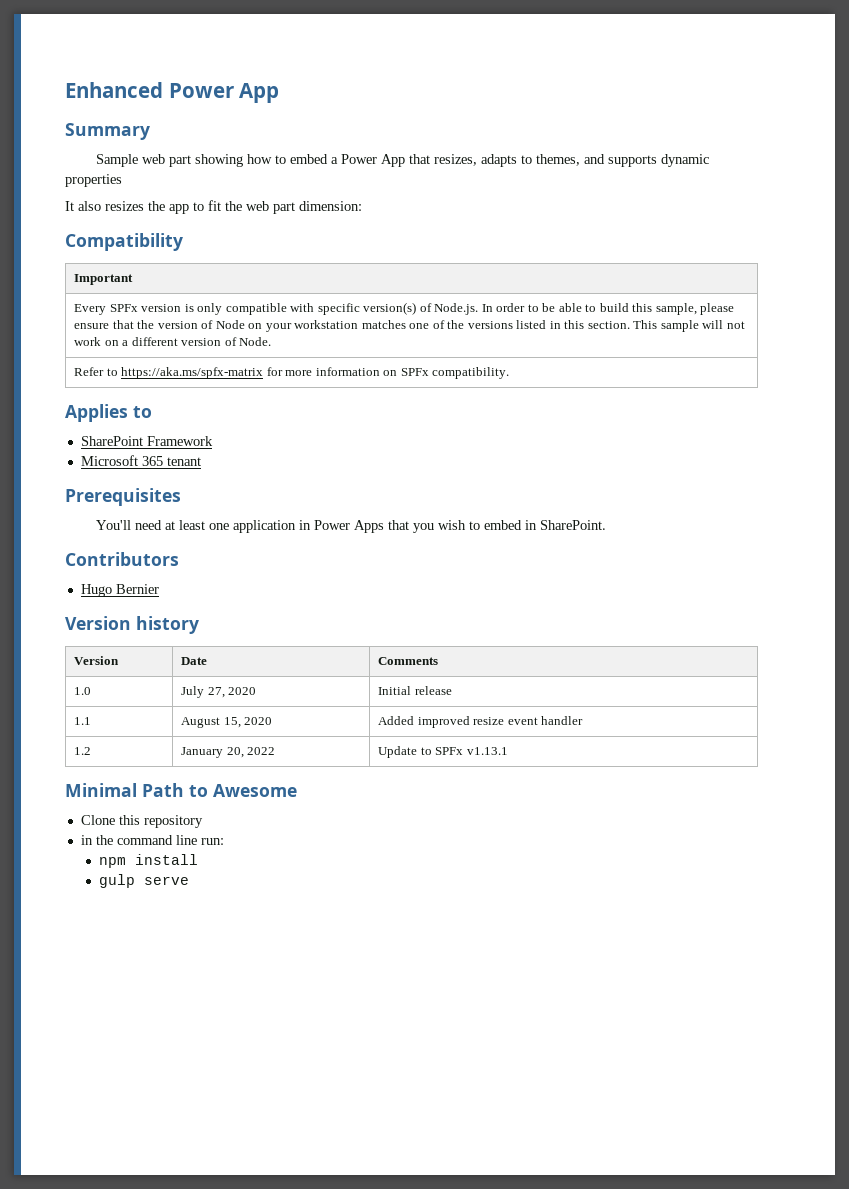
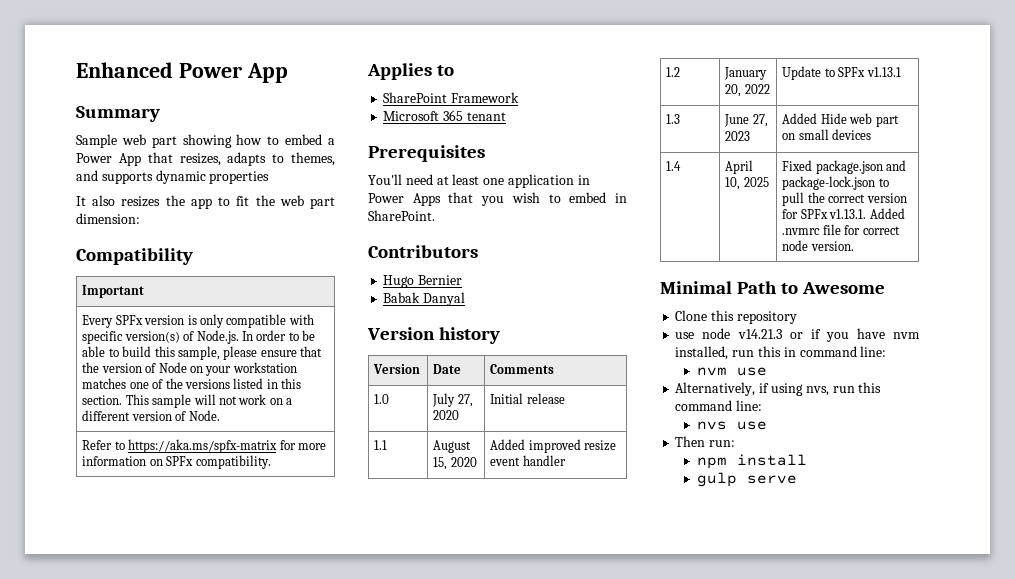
(159, 589) none -> [383,292,466,306] // Babak Danyal
(508, 751) none -> [666,114,681,124] [724,114,768,127] [725,131,751,141] [782,113,899,127] [782,129,872,140] [666,161,682,171] [725,160,754,174] [725,177,769,190] [782,160,907,174] [782,176,889,190] [782,192,907,206] [782,208,905,219] [782,224,900,235] [782,240,854,251] // 1.3 | June 27, 2023 | Added Hide web part on small devices // 1.4 | April 10, 2025 | Fixed package.json and package-lock.json to pull the correct version for SPFx v1.13.1. Added .nvmrc file for correct node version.
[80,835,197,845] in the command line -> [675,328,920,342] [675,346,887,360] [696,367,767,376] [675,382,882,396] [675,400,763,411] [696,421,767,430] [675,436,706,447] use node v14.21.3 or if you have nvm installed, run this in command line: // nvm use // Alternatively, if using nvs, run this command line: // nvs use // Then

